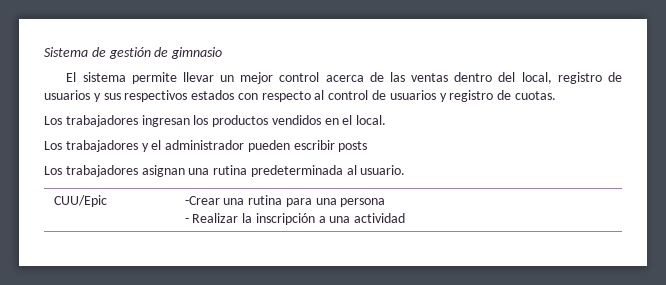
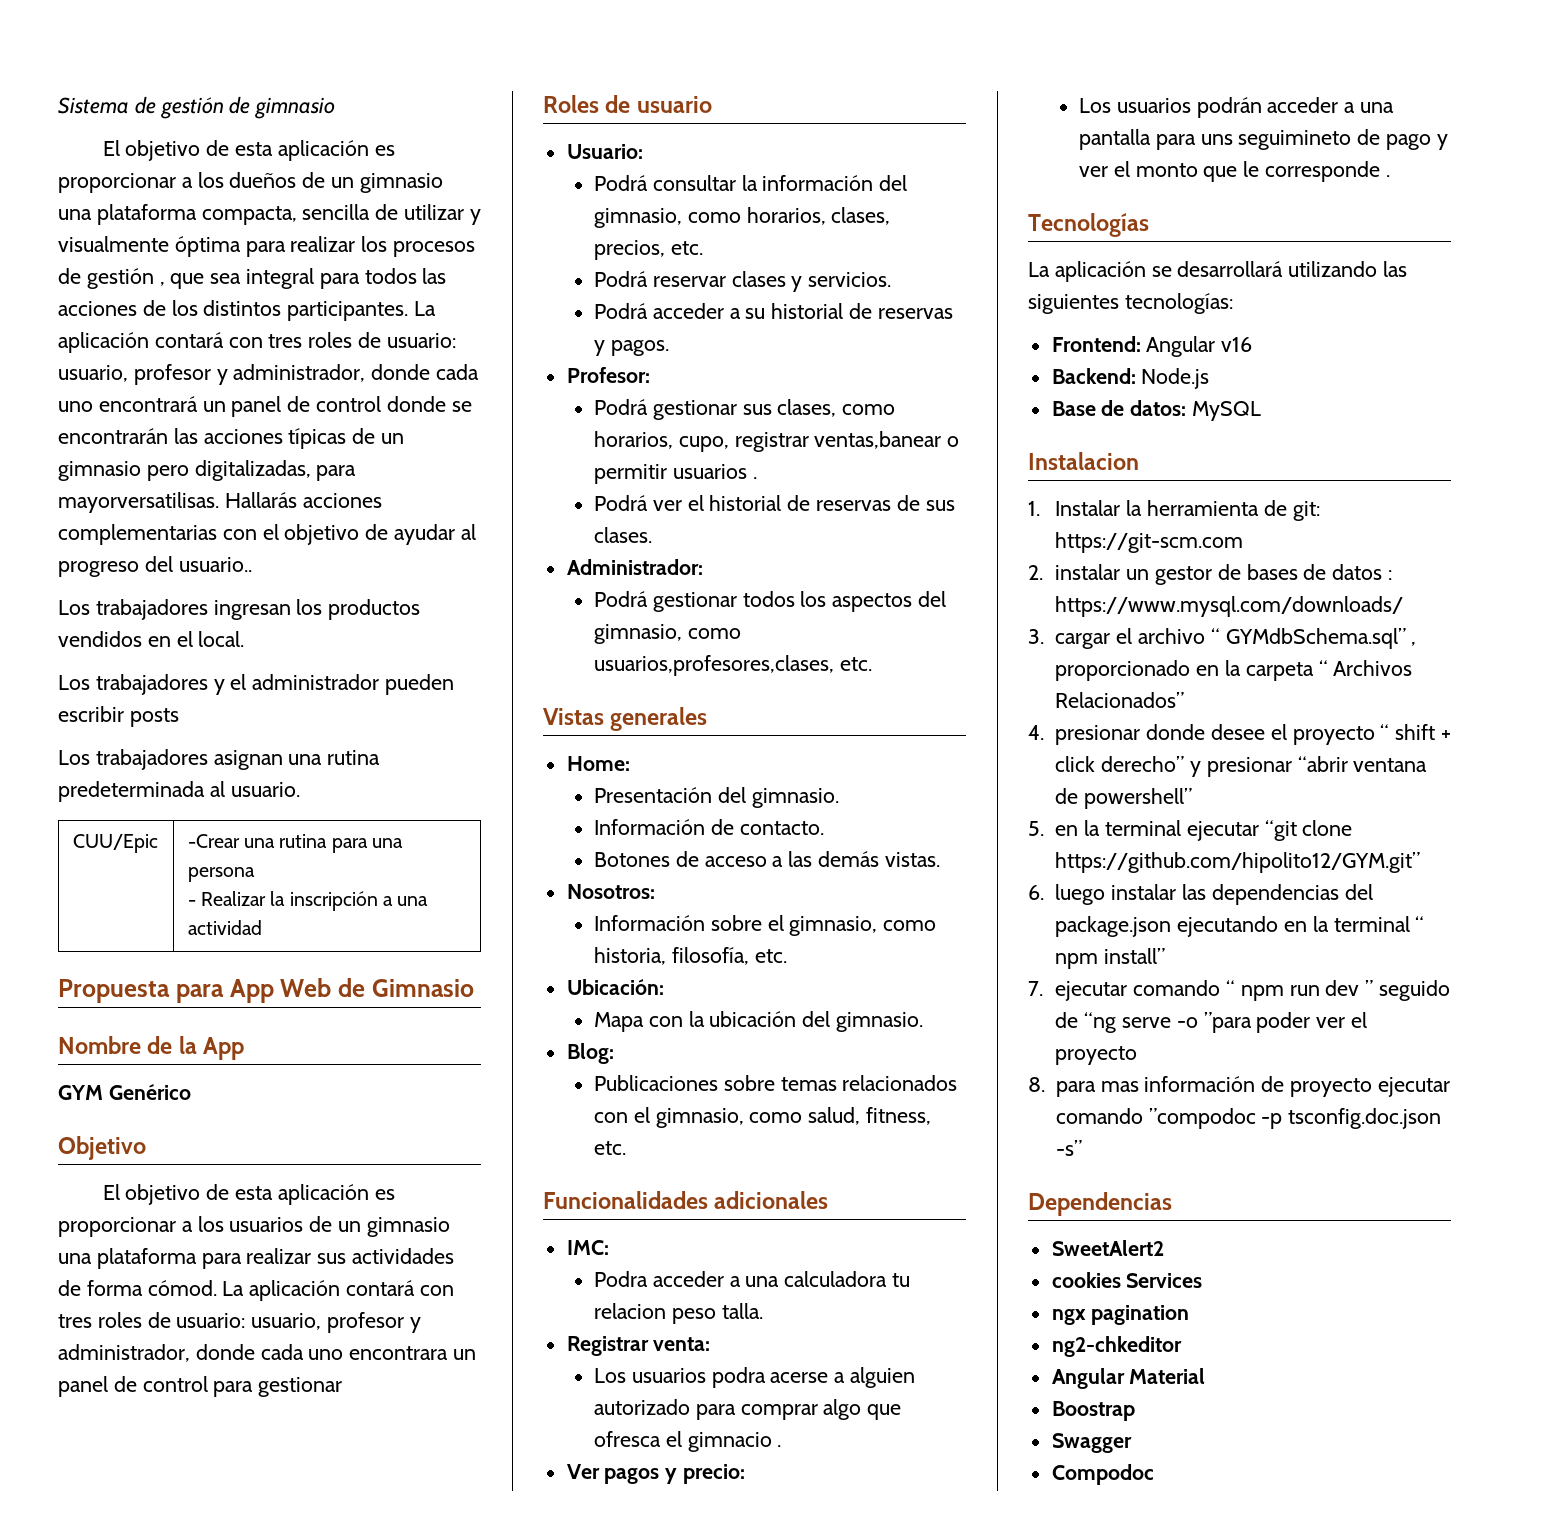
[82,72,622,84] [44,90,556,102] sistema permite llevar un mejor control acerca de las ventas dentro del local, registro de usuarios y sus respectivos estados con respecto al control de usuarios y registro de cuotas. -> [125,140,395,161] [58,172,443,193] [58,204,481,225] [58,236,476,257] [58,268,447,289] [58,300,437,321] [58,332,456,353] [58,364,480,385] [58,396,472,417] [58,428,405,449] [58,460,357,481] [58,492,382,513] [58,524,476,545] [58,556,252,577] objetivo de esta aplicación es proporcionar a los dueños de un gimnasio una plataforma compacta, sencilla de utilizar y visualmente óptima para realizar los procesos de gestión , que sea integral para todos las acciones de los distintos participantes. La aplicación contará con tres roles de usuario: usuario, profesor y administrador, donde cada uno encontrará un panel de control donde se encontrarán las acciones típicas de un gimnasio pero digitalizadas, para mayorversatilisas. Hallarás acciones complementarias con el objetivo de ayudar al progreso del usuario..
(406, 218) none -> [58,978,474,1003] [58,1036,245,1060] [58,1084,191,1100] [58,1136,146,1160] [102,1184,395,1205] [58,1216,450,1237] [58,1248,455,1269] [58,1280,454,1301] [58,1312,421,1333] [58,1344,477,1362] [58,1376,343,1397] [543,95,712,113] [566,144,643,159] [594,175,908,191] [594,207,891,228] [594,240,703,260] [594,271,892,292] [594,303,953,319] [594,340,669,356] [566,367,650,383] [594,399,896,420] [594,431,960,452] [594,464,757,484] [594,495,955,511] [594,527,653,543] [566,559,703,575] [594,591,947,612] [594,624,741,644] [594,655,872,676] [543,707,708,731] [566,756,630,771] [594,787,839,808] [594,819,824,835] [594,851,940,867] [566,884,655,899] [594,915,937,936] [594,947,787,965] [566,979,664,995] [594,1011,924,1032] [566,1043,614,1064] [594,1075,958,1091] [594,1107,932,1128] [594,1141,627,1155] [543,1191,829,1209] [566,1240,609,1255] [594,1271,911,1287] [594,1303,763,1324] [566,1336,711,1356] [594,1367,916,1388] [594,1399,902,1420] [594,1431,782,1452] [566,1464,746,1484] [1079,97,1395,118] [1079,129,1448,150] [1079,161,1390,182] [1028,213,1149,237] [1028,261,1408,282] [1028,293,1233,314] [1051,336,1253,357] [1051,368,1210,389] [1051,400,1262,421] [1028,452,1139,470] [1028,500,1320,521] [1055,532,1244,553] [1028,564,1392,585] [1055,596,1404,617] [1028,628,1417,649] [1055,660,1413,681] [1055,692,1185,708] [1028,724,1451,745] [1055,756,1428,777] [1055,788,1193,809] [1028,820,1353,841] [1055,852,1421,873] [1028,884,1373,905] [1055,916,1425,937] [1055,948,1166,969] [1028,980,1450,1001] [1055,1012,1367,1033] [1055,1046,1138,1065] [1028,1076,1450,1097] [1055,1108,1442,1129] [1055,1140,1082,1156] [1028,1192,1172,1216] [1051,1240,1164,1256] [1051,1272,1203,1288] [1051,1305,1190,1325] [1051,1336,1182,1357] [1051,1368,1206,1389] [1051,1401,1135,1421] [1051,1433,1132,1453] [1051,1464,1154,1485] // Propuesta para App Web de Gimnasio // Nombre de la App // GYM Genérico // Objetivo // El objetivo de esta aplicación es proporcionar a los usuarios de un gimnasio una plataforma para realizar sus actividades de forma cómod. La aplicación contará con tres roles de usuario: usuario, profesor y administrador, donde cada uno encontrara un panel de control para gestionar // Roles de usuario // Usuario: // Podrá consultar la información del gimnasio, como horarios, clases, precios, etc. // Podrá reservar clases y servicios. // Podrá acceder a su historial de reservas y pagos. // Profesor: // Podrá gestionar sus clases, como horarios, cupo, registrar ventas,banear o permitir usuarios . // Podrá ver el historial de reservas de sus clases. // Administrador: // Podrá gestionar todos los aspectos del gimnasio, como usuarios,profesores,clases, etc. // Vistas generales // Home: // Presentación del gimnasio. // Información de contacto. // Botones de acceso a las demás vistas. // Nosotros: // Información sobre el gimnasio, como historia, filosofía, etc. // Ubicación: // Mapa con la ubicación del gimnasio. // Blog: // Publicaciones sobre temas relacionados con el gimnasio, como salud, fitness, etc. // Funcionalidades adicionales // IMC: // Podra acceder a una calculadora tu relacion peso talla. // Registrar venta: // Los usuarios podra acerse a alguien autorizado para comprar algo que ofresca el gimnacio . // Ver pagos y precio: // Los usuarios podrán acceder a una pantalla para uns seguimineto de pago y ver el monto que le corresponde . // Tecnologías // La aplicación se desarrollará utilizando las siguientes tecnologías: // Frontend: Angular v16 // Backend: Node.js // Base de datos: MySQL // Instalacion // 1. Instalar la herramienta de git: https://git-scm.com // 2. instalar un gestor de bases de datos : https://www.mysql.com/downloads/ // 3. cargar el archivo “ GYMdbSchema.sql” , proporcionado en la carpeta “ Archivos Relacionados” // 4. presionar donde desee el proyecto “ shift + click derecho” y presionar “abrir ventana de powershell” // 5. en la terminal ejecutar “git clone https://github.com/hipolito12/GYM.git” // 6. luego instalar las dependencias del package.json ejecutando en la terminal “ npm install” // 7. ejecutar comando “ npm run dev ” seguido de “ng serve -o ”para poder ver el proyecto // 8. para mas información de proyecto ejecutar comando ”compodoc -p tsconfig.doc.json -s” // Dependencias // SweetAlert2 // cookies Services // ngx pagination // ng2-chkeditor // Angular Material // Boostrap // Swagger // Compodoc

